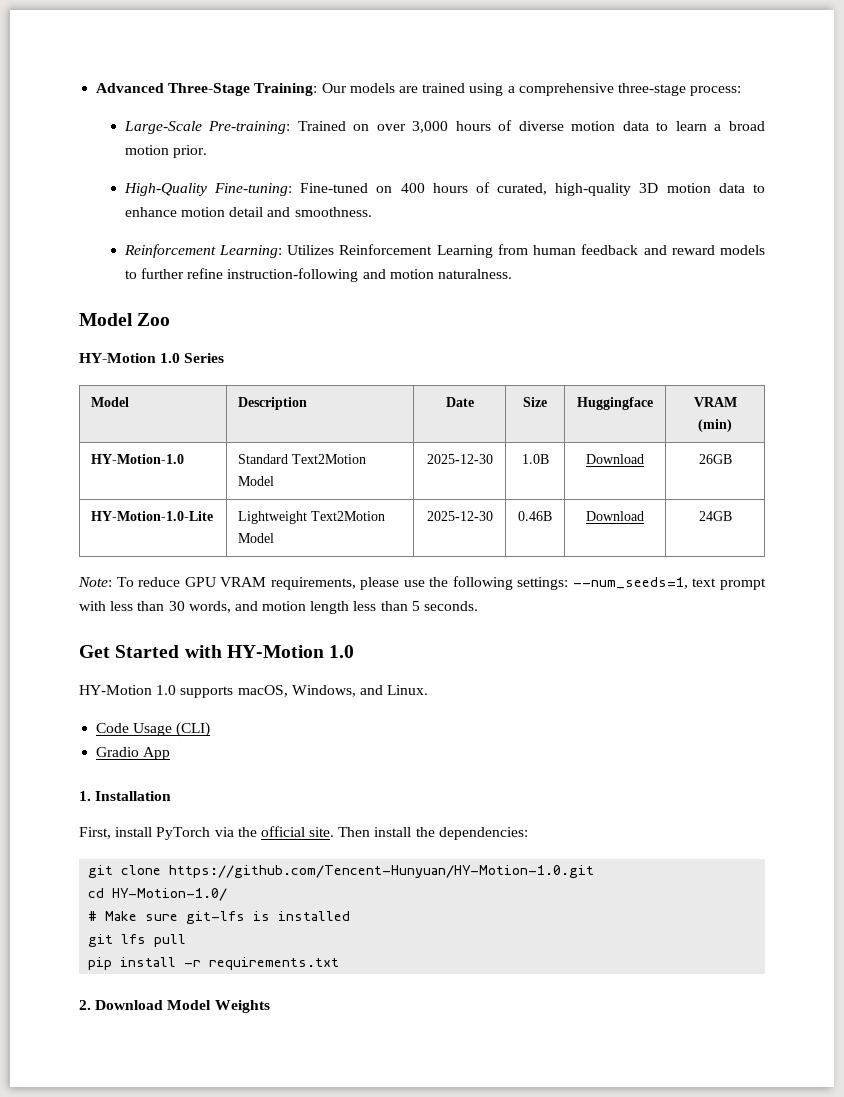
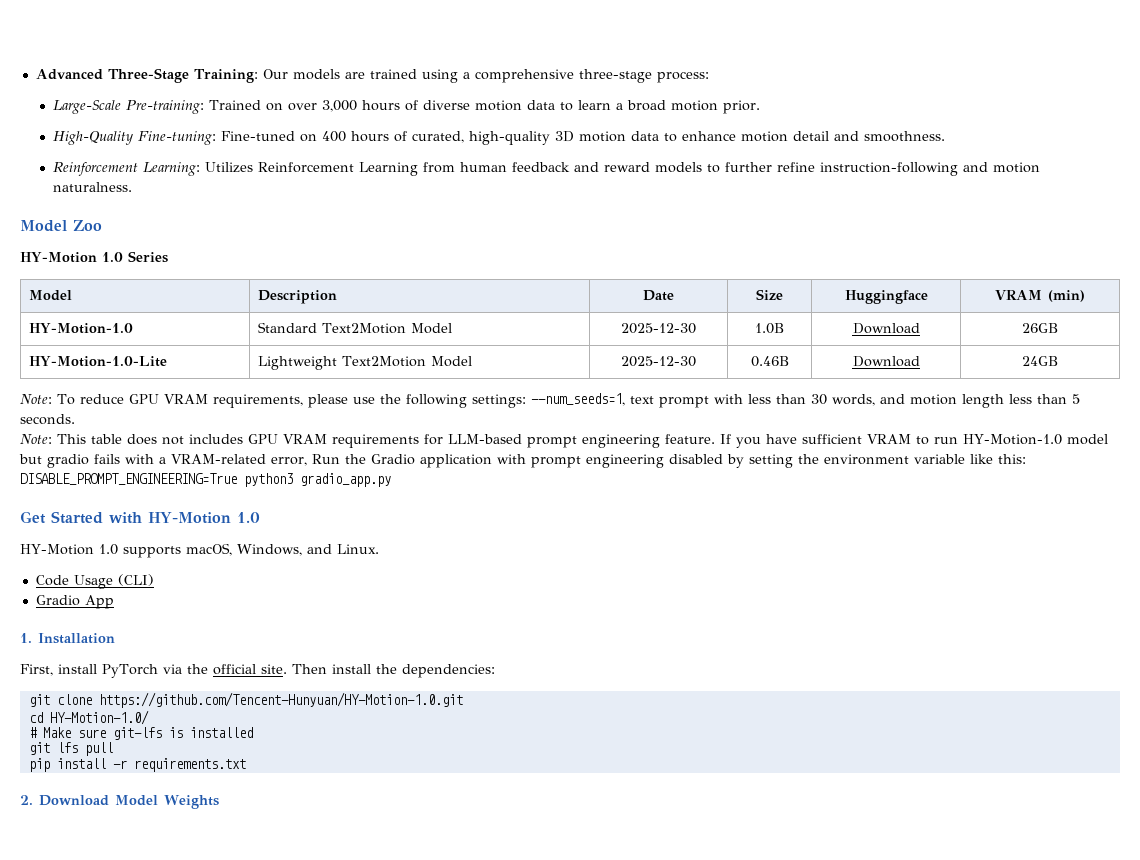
(479, 606) none -> [20,434,1108,448] [19,454,1026,468] [20,473,391,487] // Note: This table does not includes GPU VRAM requirements for LLM-based prompt engineering feature. If you have sufficient VRAM to run HY-Motion-1.0 model but gradio fails with a VRAM-related error, Run the Gradio application with prompt engineering disabled by setting the environment variable like this: DISABLE_PROMPT_ENGINEERING=True python3 gradio_app.py

